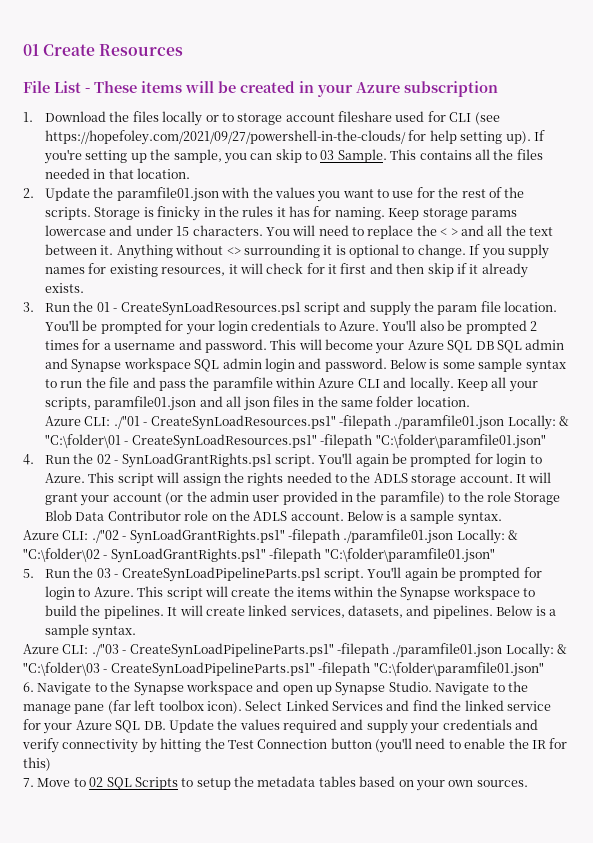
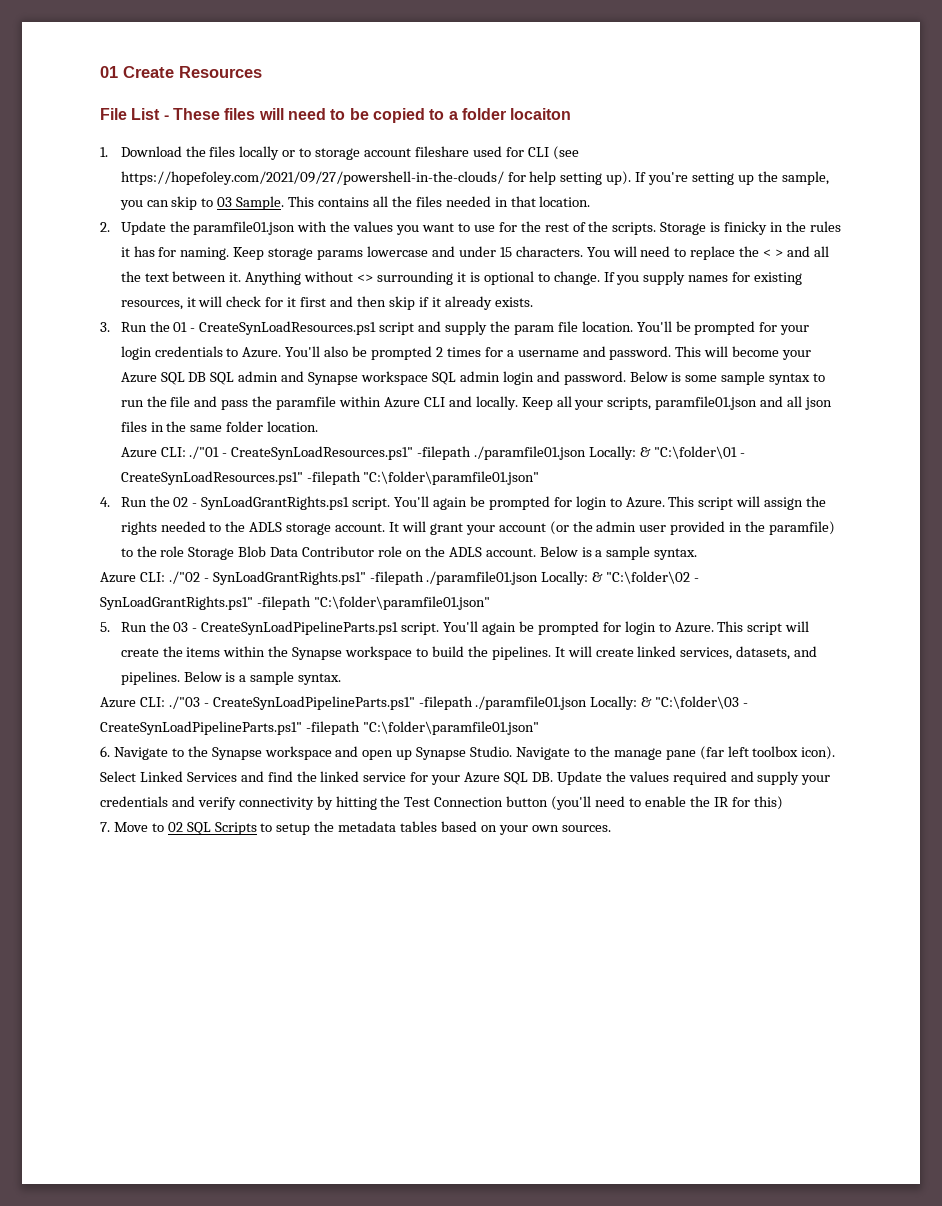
[141,81,498,97] items will be created in your Azure subscription -> [224,108,572,123] files will need to be copied to a folder locaiton

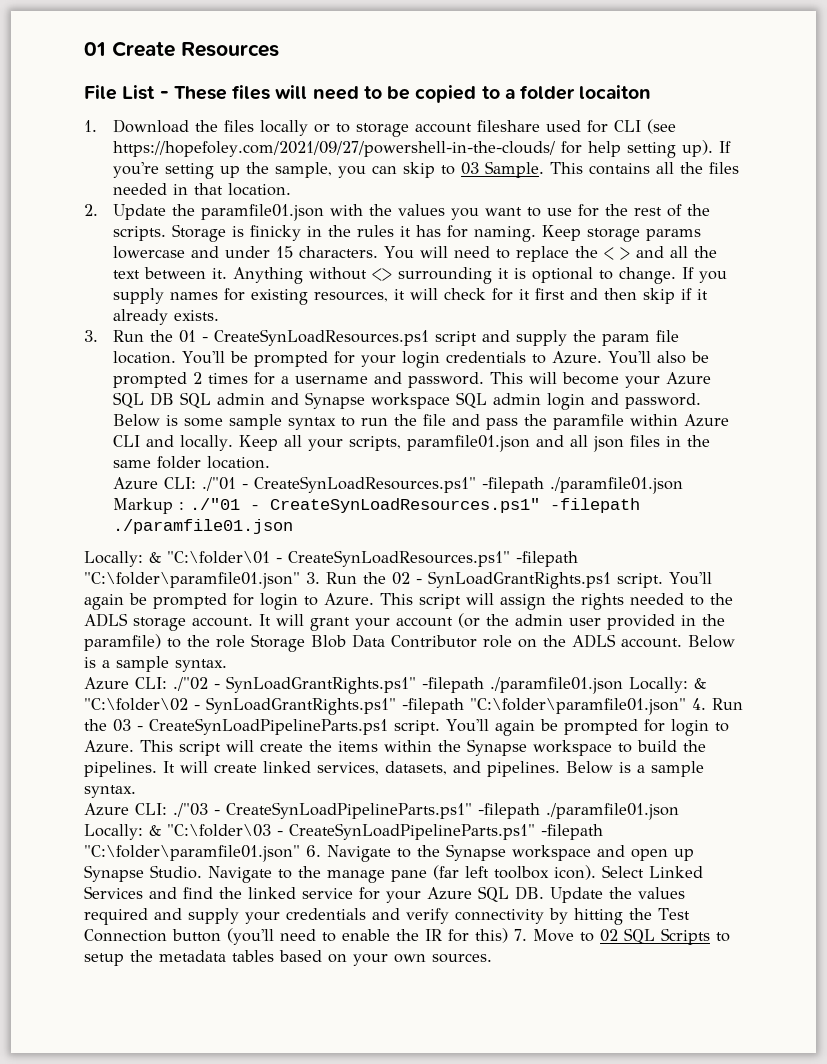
(587, 453) none -> [113,498,641,514] [113,519,294,534] Markup : ./"01 - CreateSynLoadResources.ps1" -filepath ./paramfile01.json //
[100,497,110,507] // 4. -> [306,572,320,584] 3.
[100,622,110,632] // 5. -> [692,698,706,710] 4.
(539, 728) // -> (300, 853) none
(783, 803) // -> (508, 935) none

